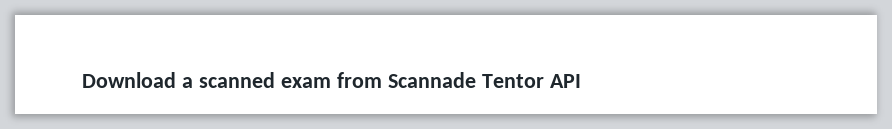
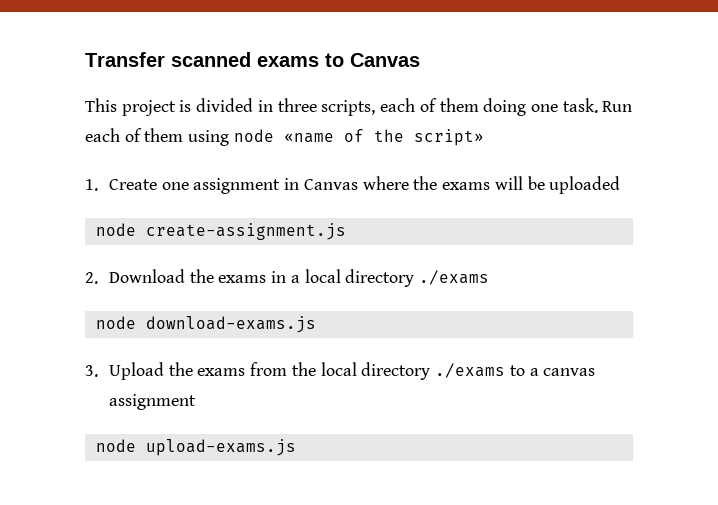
[82,72,581,88] Download a scanned exam from Scannade Tentor API -> [85,52,420,67] [85,98,633,116] [85,128,484,146] [85,176,621,194] [95,223,346,240] [85,269,490,287] [95,316,316,333] [85,362,596,380] [108,394,196,410] [95,439,296,456] Transfer scanned exams to Canvas // This project is divided in three scripts, each of them doing one task. Run each of them using node «name of the script» // 1. Create one assignment in Canvas where the exams will be uploaded // node create-assignment.js // 2. Download the exams in a local directory ./exams // node download-exams.js // 3. Upload the exams from the local directory ./exams to a canvas assignment // node upload-exams.js

